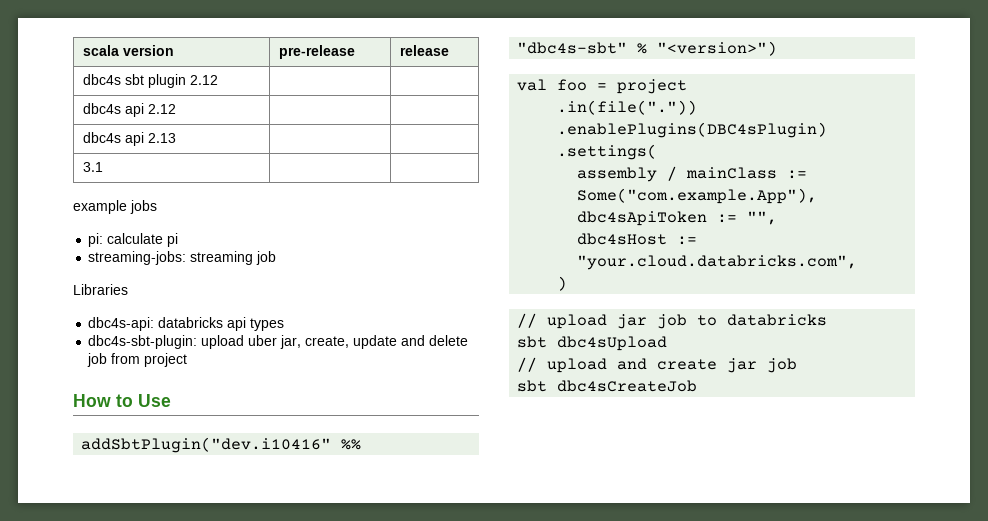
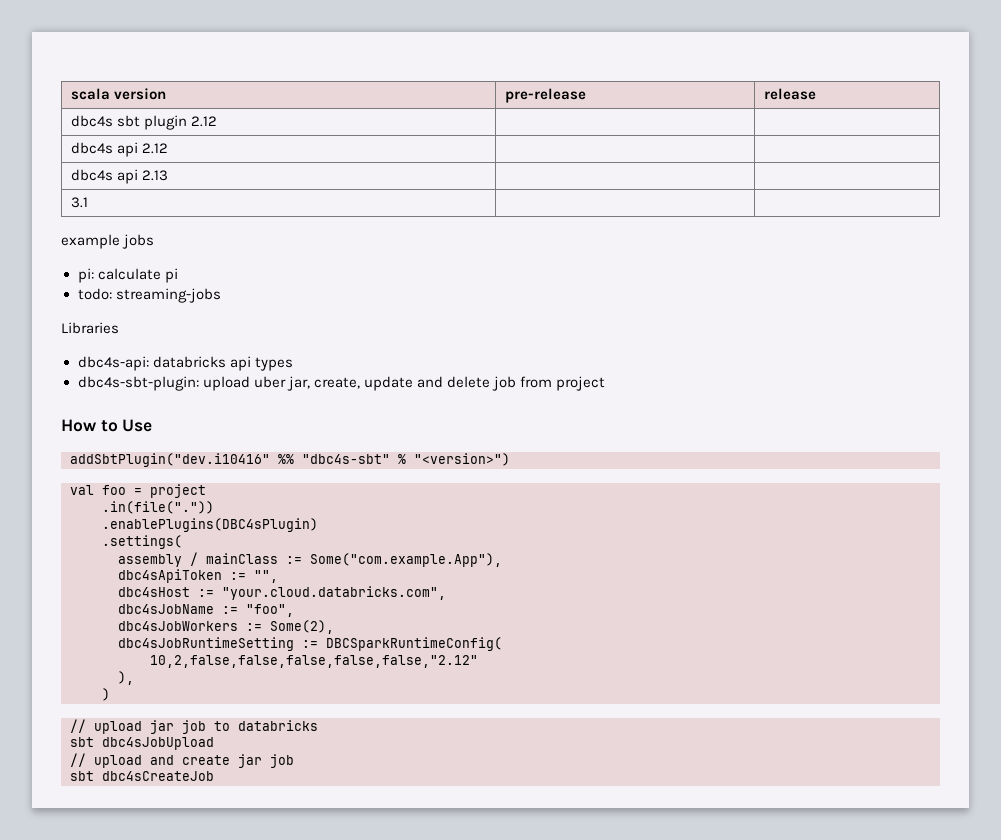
[88,251,277,265] streaming-jobs: streaming job -> [77,288,221,303] todo: streaming-jobs
(858, 262) none -> [118,604,294,617] [118,620,334,634] [118,637,502,651] [150,655,478,668] [118,671,134,685] // dbc4sJobName := "foo", // dbc4sJobWorkers := Some(2), // dbc4sJobRuntimeSetting := DBCSparkRuntimeConfig( // 10,2,false,false,false,false,false,"2.12" // ),
[557,336,668,351] dbc4sUpload -> [102,737,214,750] dbc4sJobUpload

